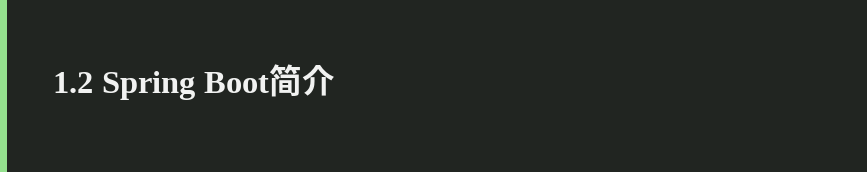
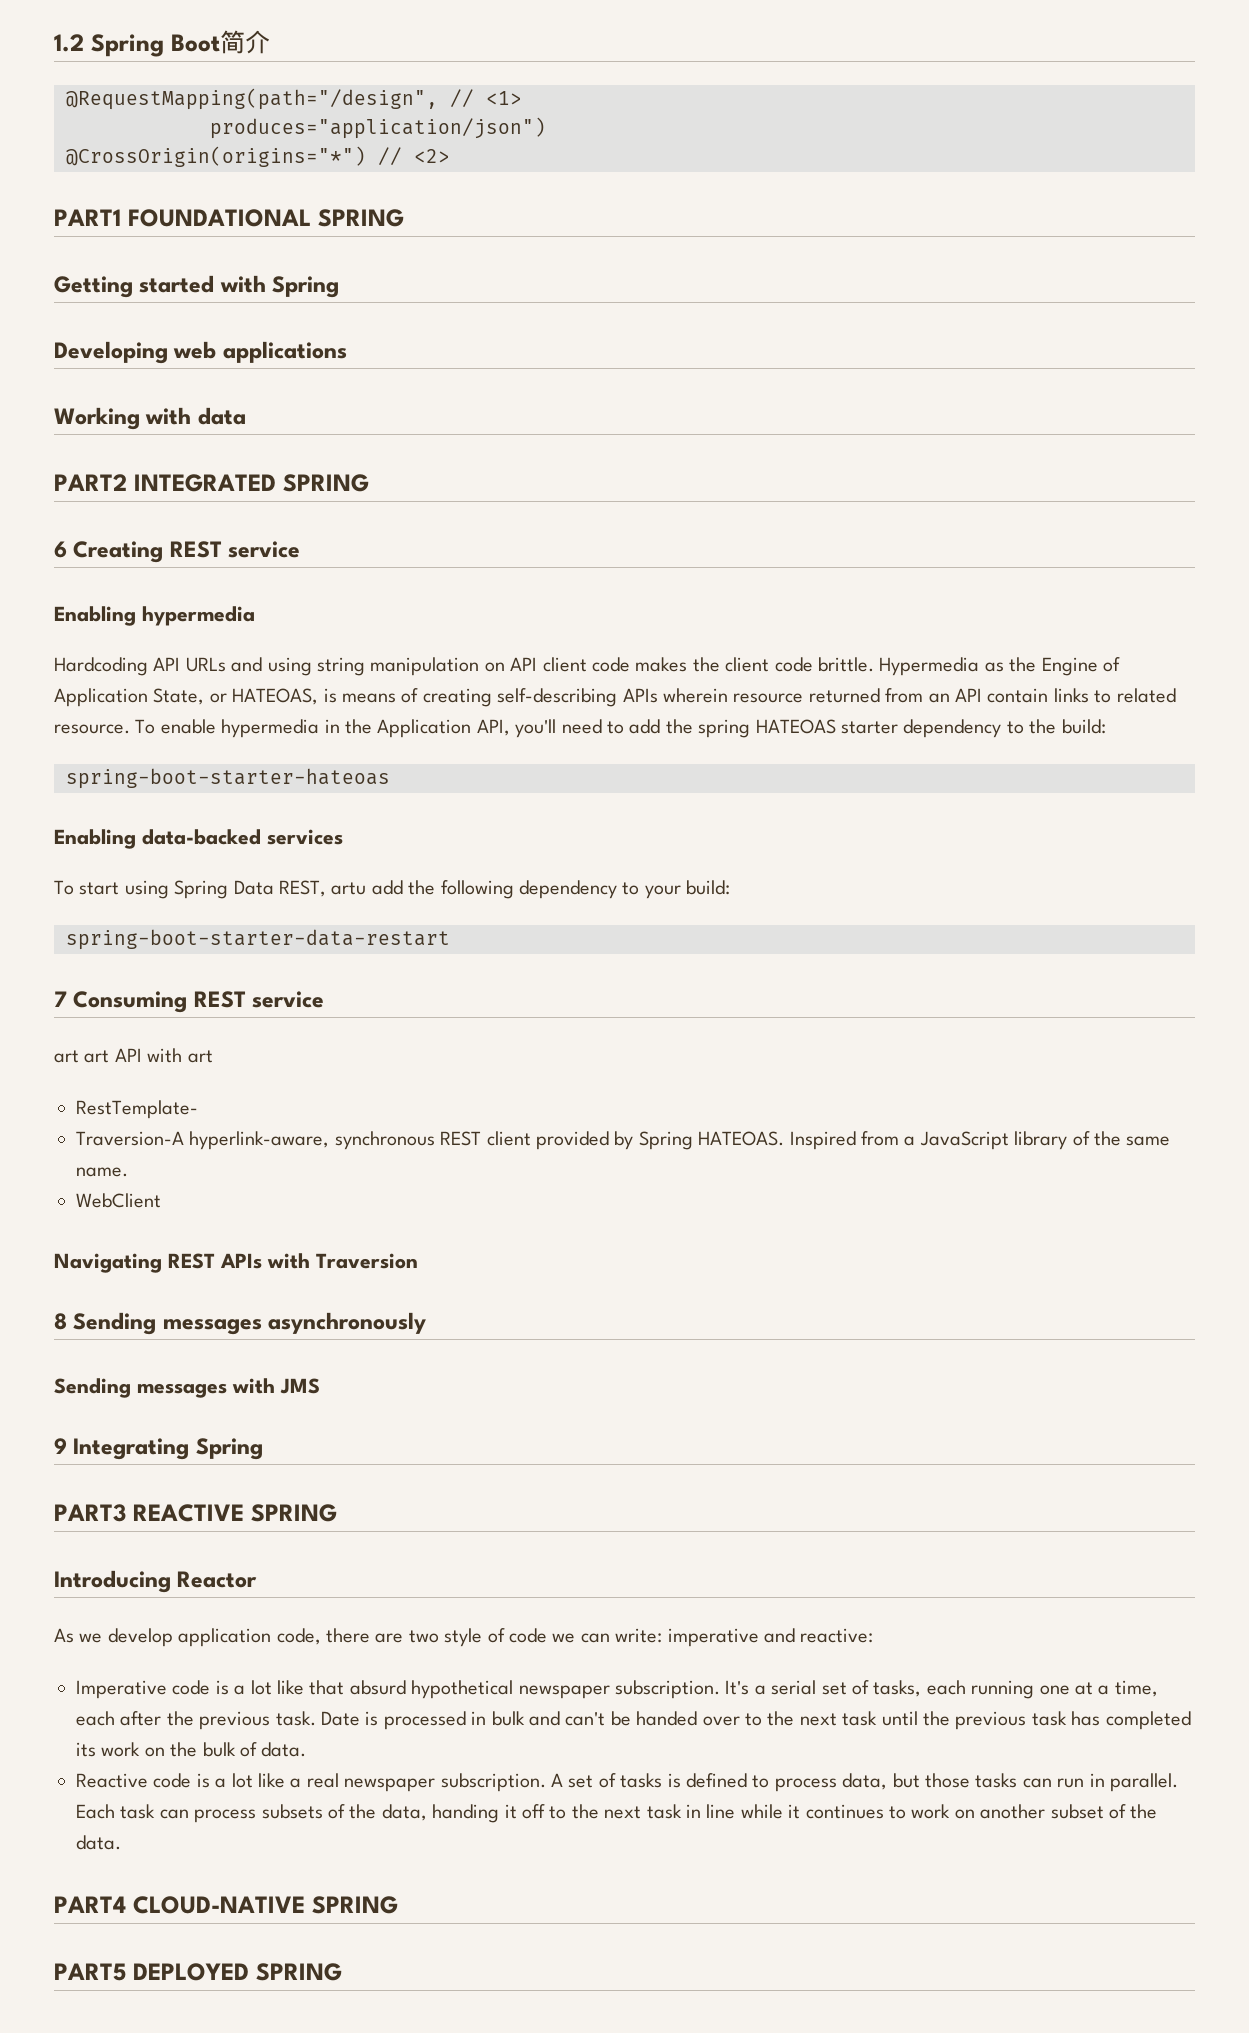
(335, 80) none -> [66,88,522,110] [210,117,546,139] [66,146,450,167] [54,209,404,227] [54,275,340,298] [54,341,347,364] [54,407,246,430] [54,474,369,492] [54,541,301,563] [54,606,255,626] [54,657,1120,676] [54,688,1176,707] [54,719,1106,738] [66,768,390,789] [54,829,343,849] [54,880,731,899] [66,929,450,950] [54,991,325,1013] [54,1048,213,1063] [76,1100,198,1119] [76,1131,1171,1150] [76,1167,128,1177] [76,1193,161,1208] [54,1253,418,1273] [54,1312,427,1335] [54,1378,320,1398] [54,1438,263,1460] [54,1504,337,1522] [54,1570,258,1593] [54,1628,874,1647] [76,1680,1158,1699] [76,1711,1191,1730] [76,1742,307,1757] [76,1773,1178,1792] [76,1804,1158,1823] [76,1835,121,1850] [54,1896,398,1914] [54,1963,342,1981] // @RequestMapping(path="/design", // <1> // produces="application/json") // @CrossOrigin(origins="*") // <2> // PART1 FOUNDATIONAL SPRING // Getting started with Spring // Developing web applications // Working with data // PART2 INTEGRATED SPRING // 6 Creating REST service // Enabling hypermedia // Hardcoding API URLs and using string manipulation on API client code makes the client code brittle. Hypermedia as the Engine of Application State, or HATEOAS, is means of creating self-describing APIs wherein resource returned from an API contain links to related resource. To enable hypermedia in the Application API, you'll need to add the spring HATEOAS starter dependency to the build: // spring-boot-starter-hateoas // Enabling data-backed services // To start using Spring Data REST, artu add the following dependency to your build: // spring-boot-starter-data-restart // 7 Consuming REST service // art art API with art // RestTemplate- // Traversion-A hyperlink-aware, synchronous REST client provided by Spring HATEOAS. Inspired from a JavaScript library of the same name. // WebClient // Navigating REST APIs with Traversion // 8 Sending messages asynchronously // Sending messages with JMS // 9 Integrating Spring // PART3 REACTIVE SPRING // Introducing Reactor // As we develop application code, there are two style of code we can write: imperative and reactive: // Imperative code is a lot like that absurd hypothetical newspaper subscription. It's a serial set of tasks, each running one at a time, each after the previous task. Date is processed in bulk and can't be handed over to the next task until the previous task has completed its work on the bulk of data. // Reactive code is a lot like a real newspaper subscription. A set of tasks is defined to process data, but those tasks can run in parallel. Each task can process subsets of the data, handing it off to the next task in line while it continues to work on another subset of the data. // PART4 CLOUD-NATIVE SPRING // PART5 DEPLOYED SPRING

